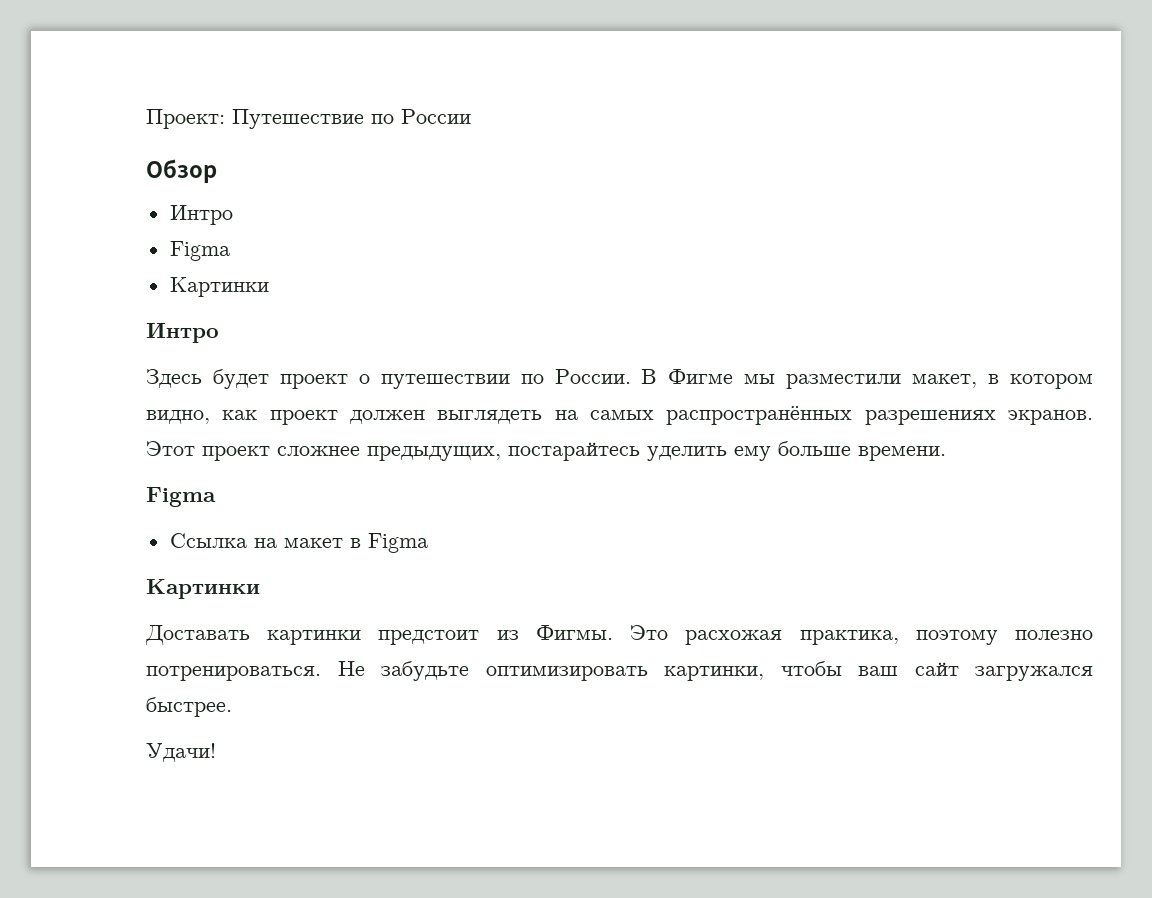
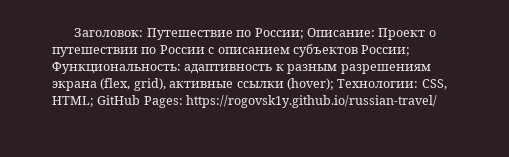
[146,109,225,129] Проект: -> [74,28,144,37] Заголовок:
[401,109,471,124] [146,159,217,183] [169,205,233,225] [169,241,230,261] [169,277,269,297] [146,322,219,343] [146,369,1093,389] [146,406,1093,425] [146,441,946,461] [146,487,216,507] [169,533,428,553] [146,579,260,599] [145,625,1093,645] [146,661,1093,681] [146,697,232,717] [146,743,216,762] России // Обзор // Интро // Figma // Картинки // Интро // Здесь будет проект о путешествии по России. В Фигме мы разместили макет, в котором видно, как проект должен выглядеть на самых распространённых разрешениях экранов. Этот проект сложнее предыдущих, постарайтесь уделить ему больше времени. // Figma // Ссылка на макет в Figma // Картинки // Доставать картинки предстоит из Фигмы. Это расхожая практика, поэтому полезно потренироваться. Не забудьте оптимизировать картинки, чтобы ваш сайт загружался быстрее. // Удачи! -> [254,28,436,40] [52,44,411,57] [52,62,431,74] [52,78,447,91] [52,95,438,108] России; Описание: Проект о путешествии по России с описанием субъектов России; Функциональность: адаптивность к разным разрешениям экрана (flex, grid), активные ссылки (hover); Технологии: CSS, HTML; GitHub Pages: https://rogovsk1y.github.io/russian-travel/

